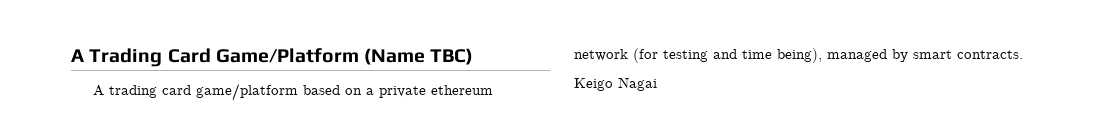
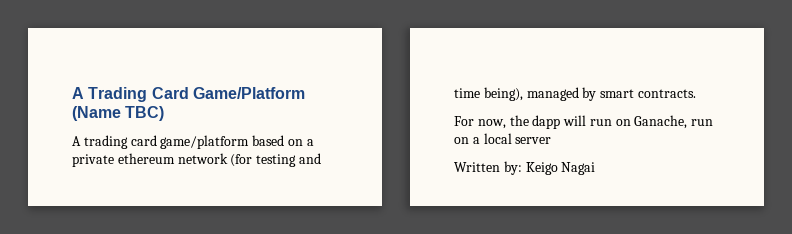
(1023, 54) none -> [454,115,714,129] [454,133,552,144] [454,161,522,175] For now, the dapp will run on Ganache, run on a local server // Written by:

